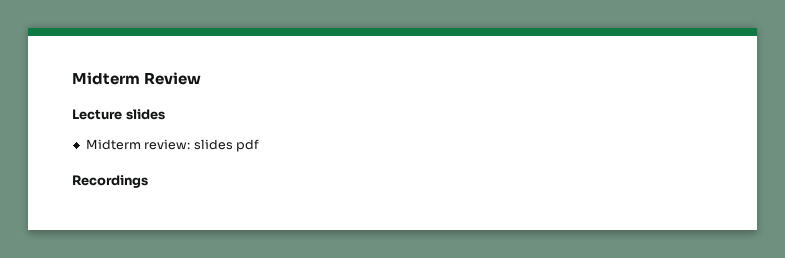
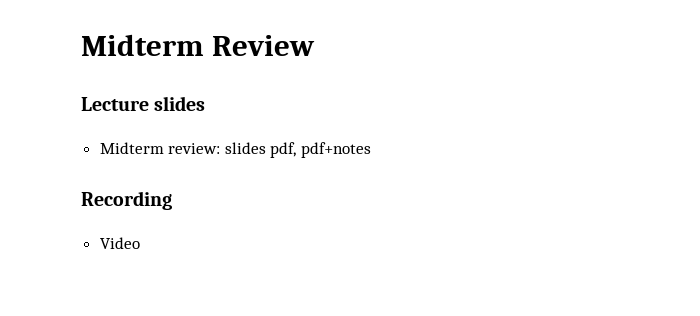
[235,139,259,152] [72,175,148,188] pdf // Recordings -> [270,142,372,158] [81,191,172,210] [99,237,140,249] pdf, pdf+notes // Recording // Video

